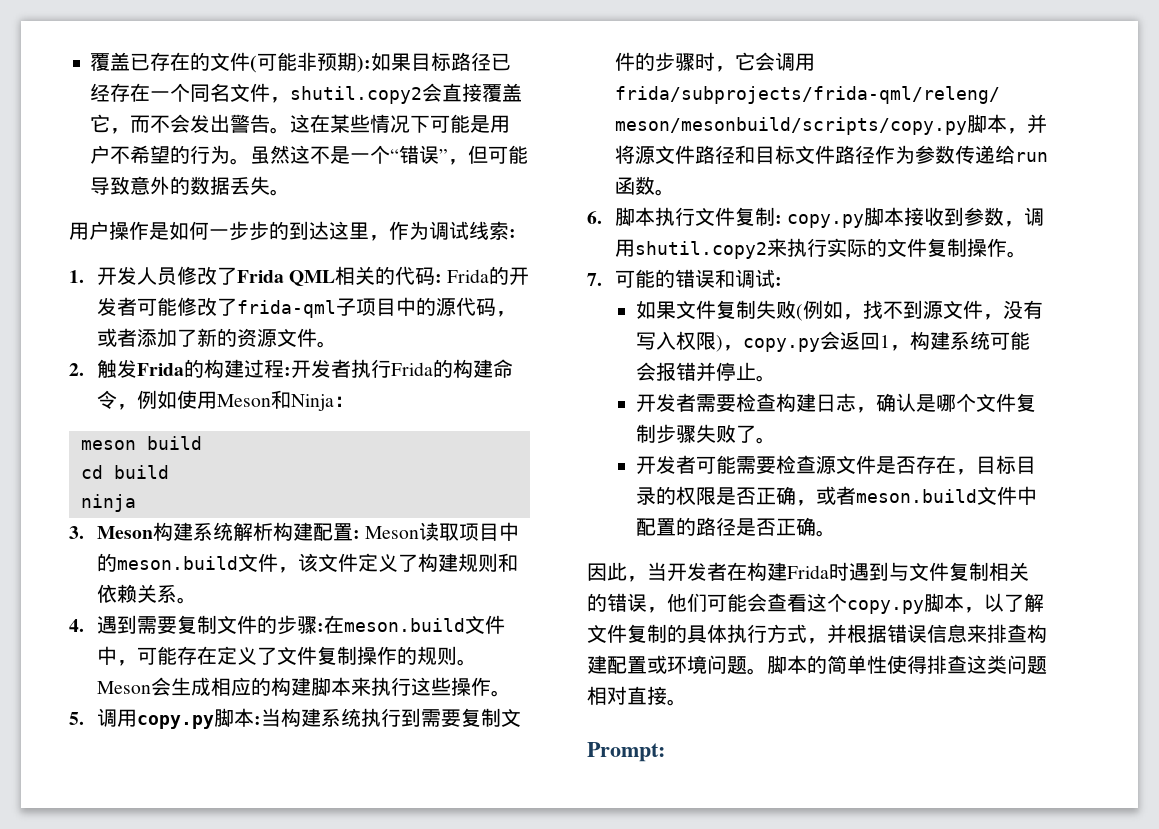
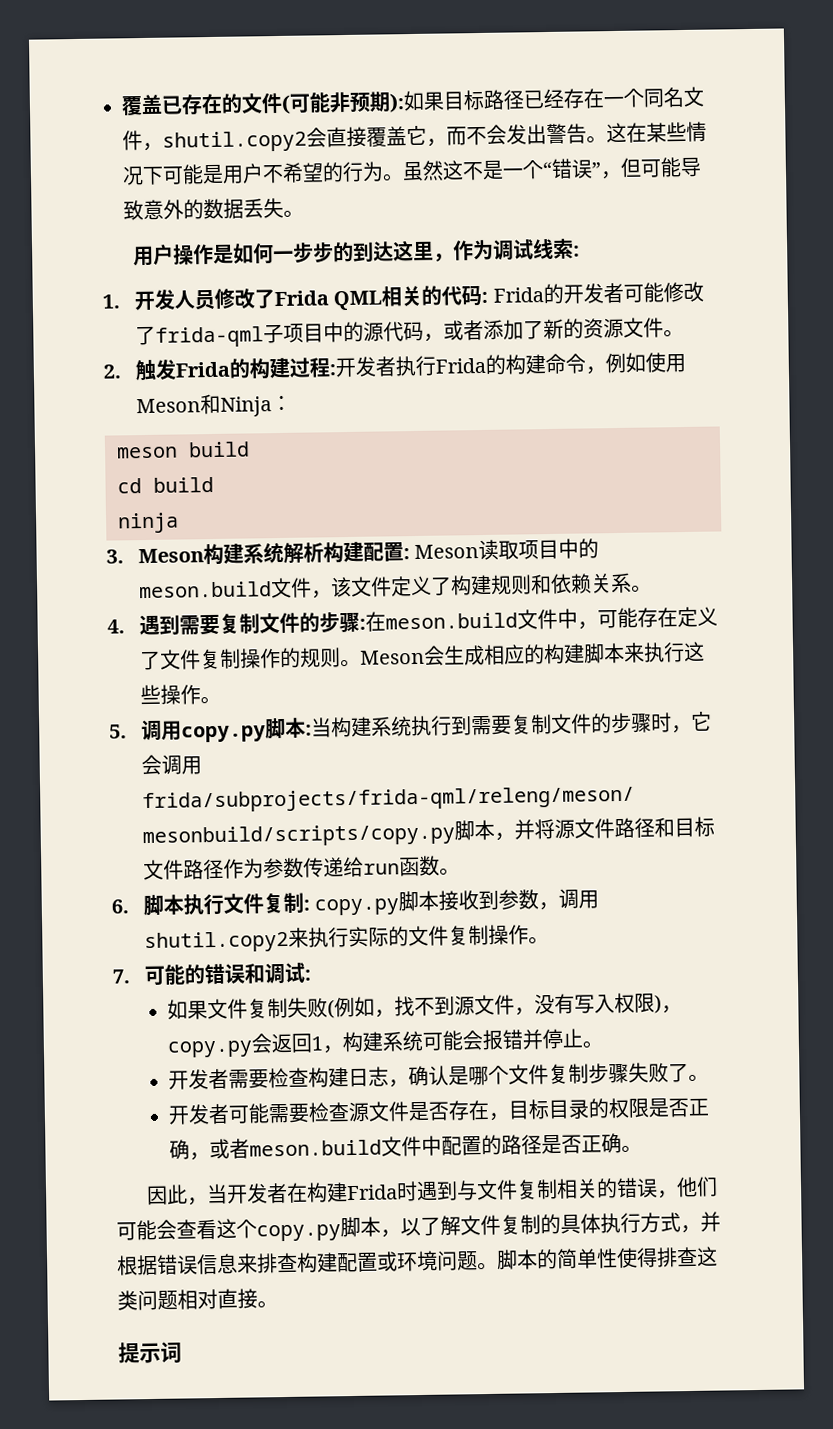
[587,742,665,762] Prompt: -> [118,1341,182,1364] 提示词

